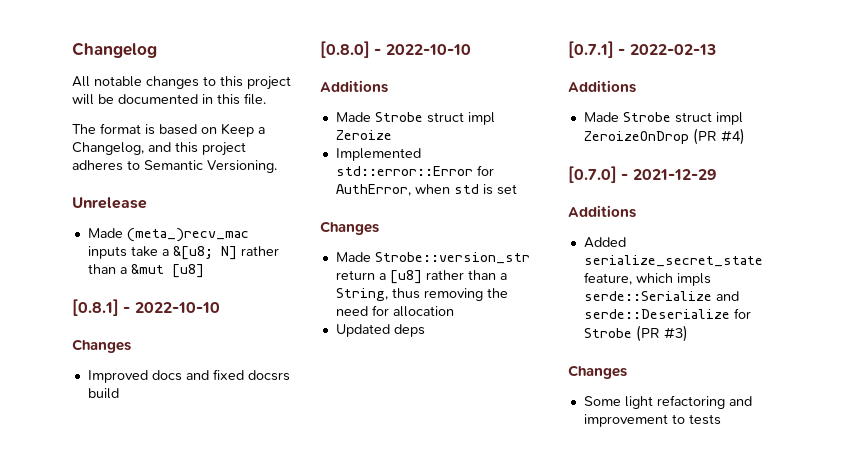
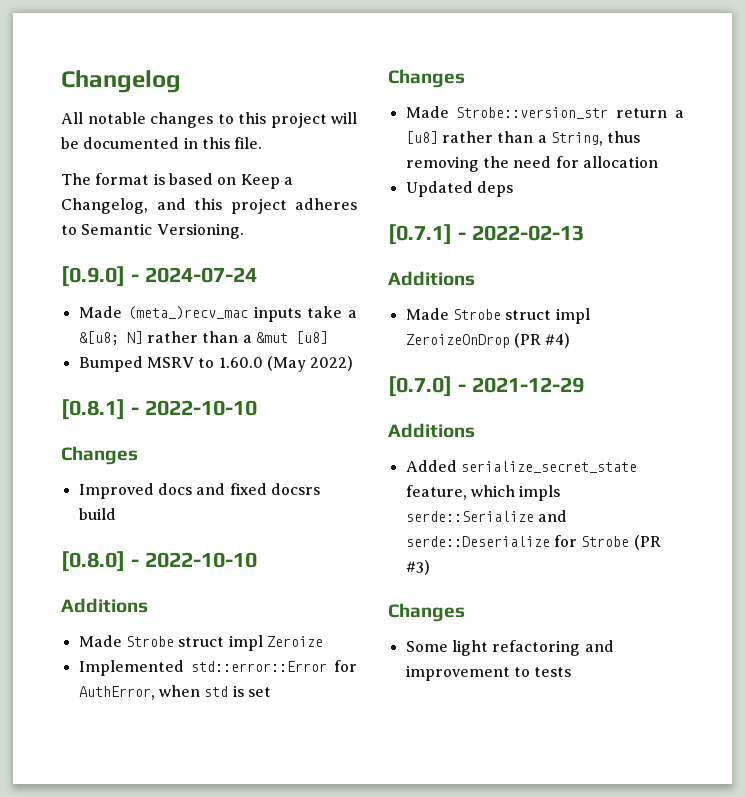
[72,197,147,209] Unrelease -> [61,266,257,287] [0.9.0] - 2024-07-24
(204, 271) none -> [78,356,354,372] // Bumped MSRV to 1.60.0 (May 2022)

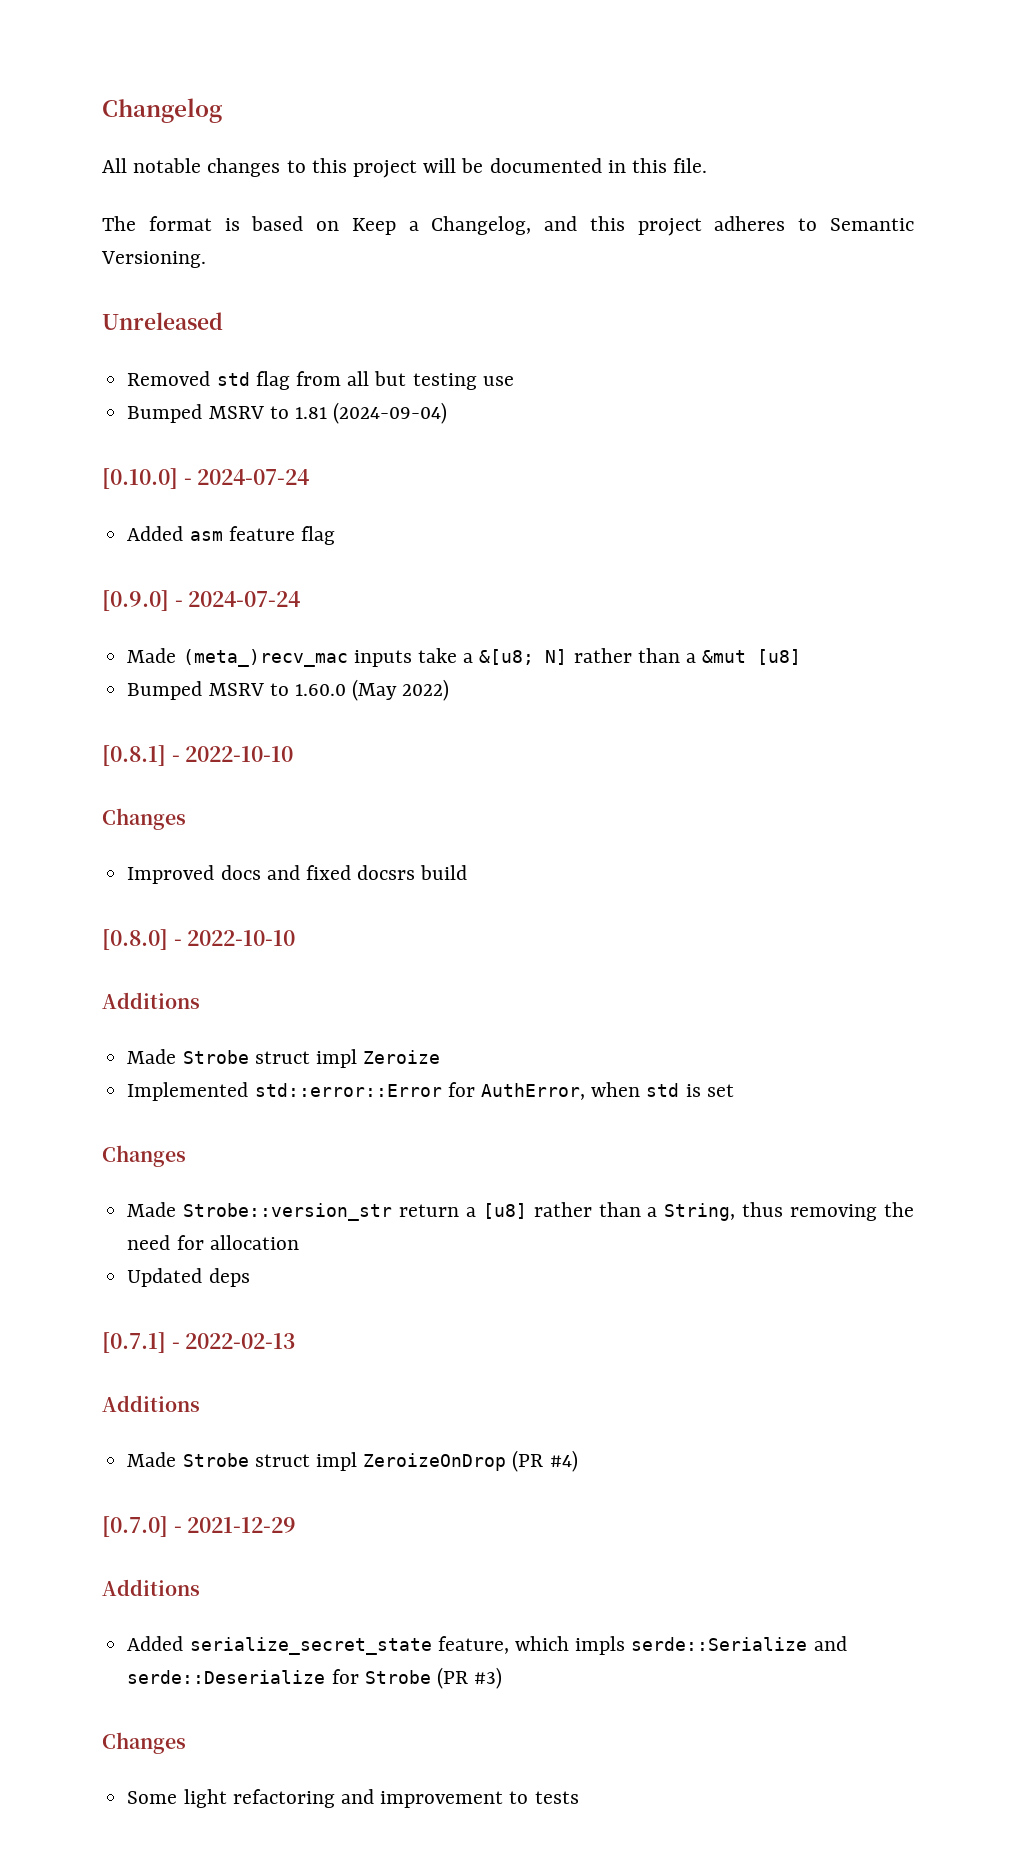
(244, 231) none -> [102,312,223,330] [127,371,514,390] [127,402,448,424] [102,468,310,489] [127,526,335,545] // Unreleased // Removed std flag from all but testing use // Bumped MSRV to 1.81 (2024-09-04) // [0.10.0] - 2024-07-24 // Added asm feature flag

